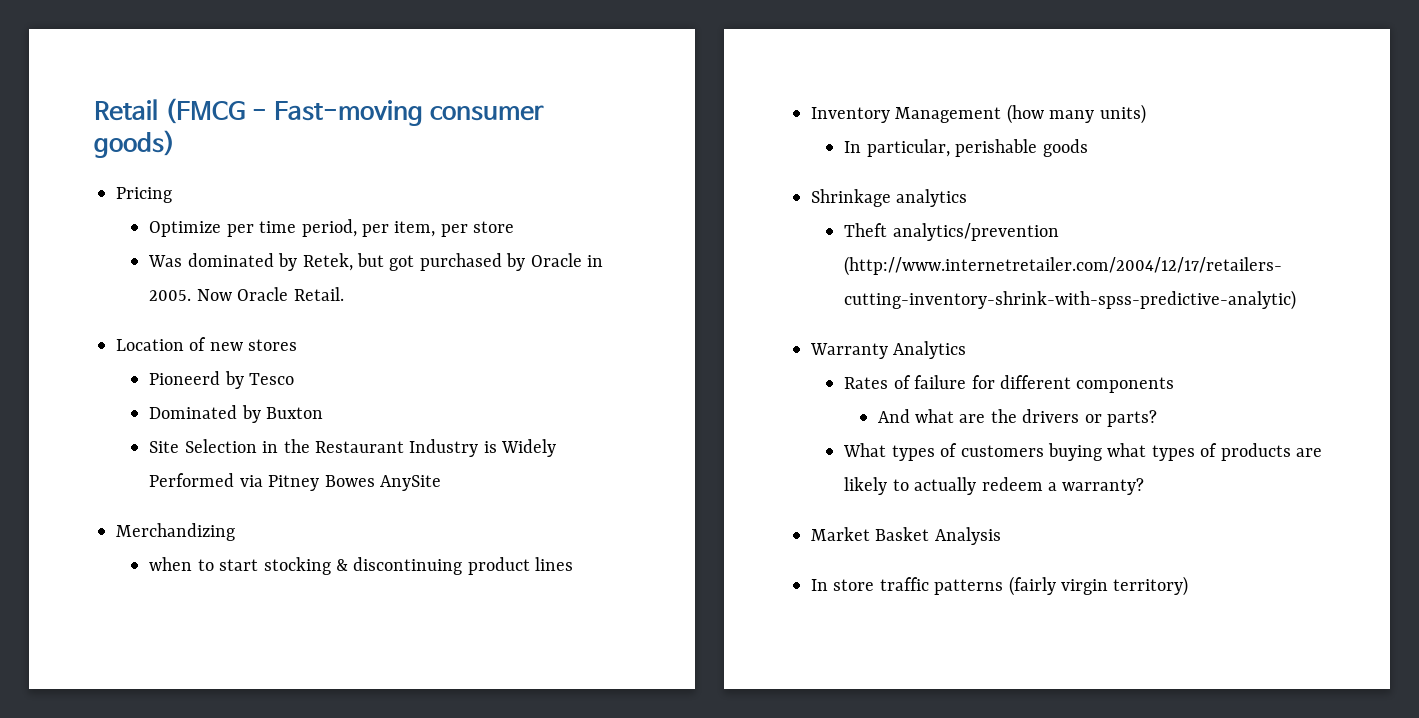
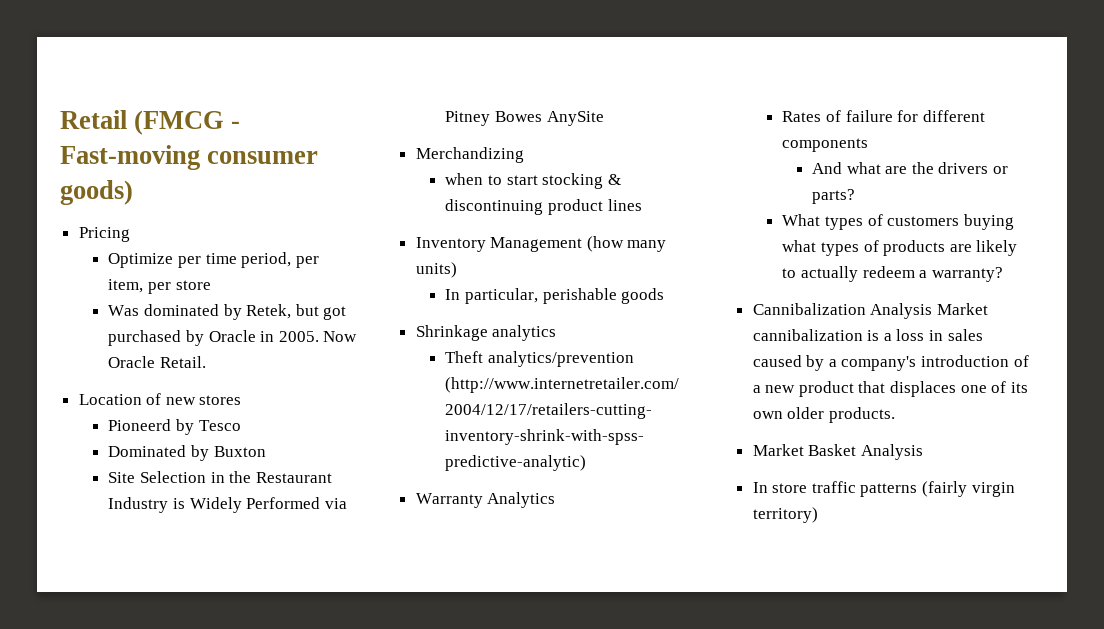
(1145, 486) none -> [752,303,988,319] [752,329,983,341] [752,355,1029,371] [752,381,1028,397] [752,407,895,423] // Cannibalization Analysis Market cannibalization is a loss in sales caused by a company's introduction of a new product that displaces one of its own older products.

